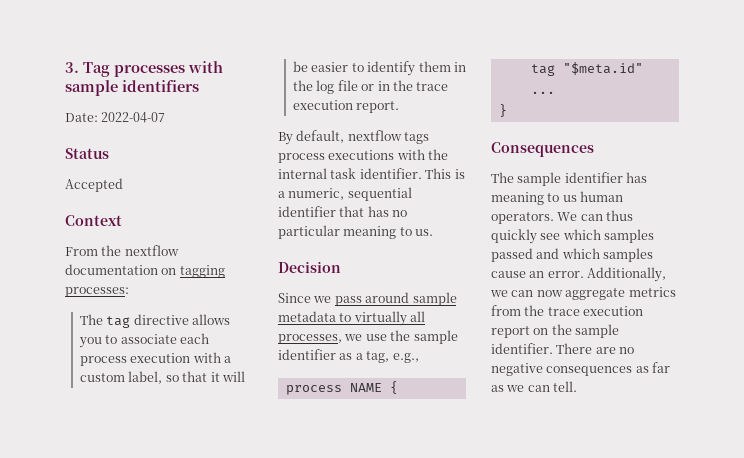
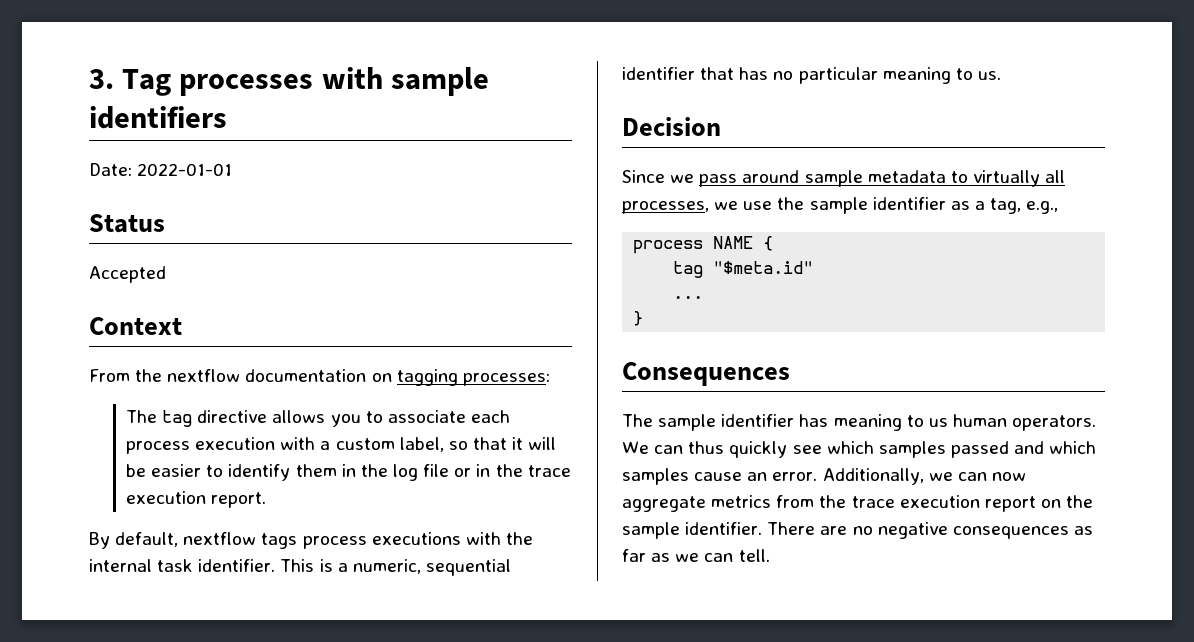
[101,112,166,123] 2022-04-07 -> [137,163,233,176] 2022-01-01

